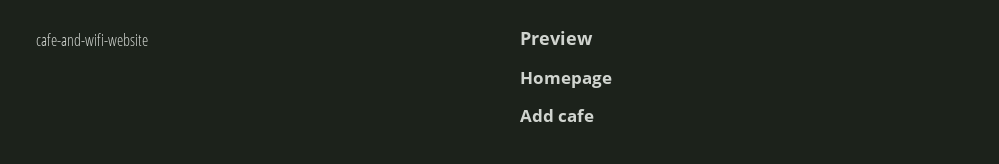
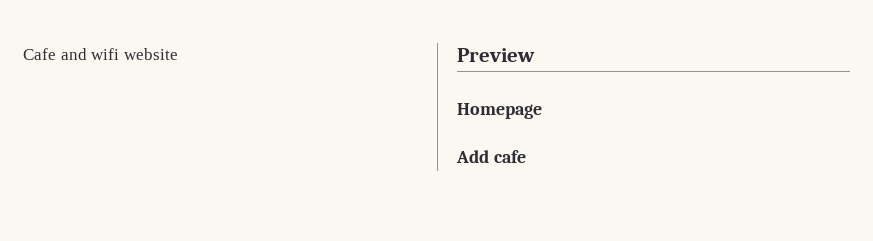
[36,33,148,46] cafe-and-wifi-website -> [23,48,178,60] Cafe and wifi website

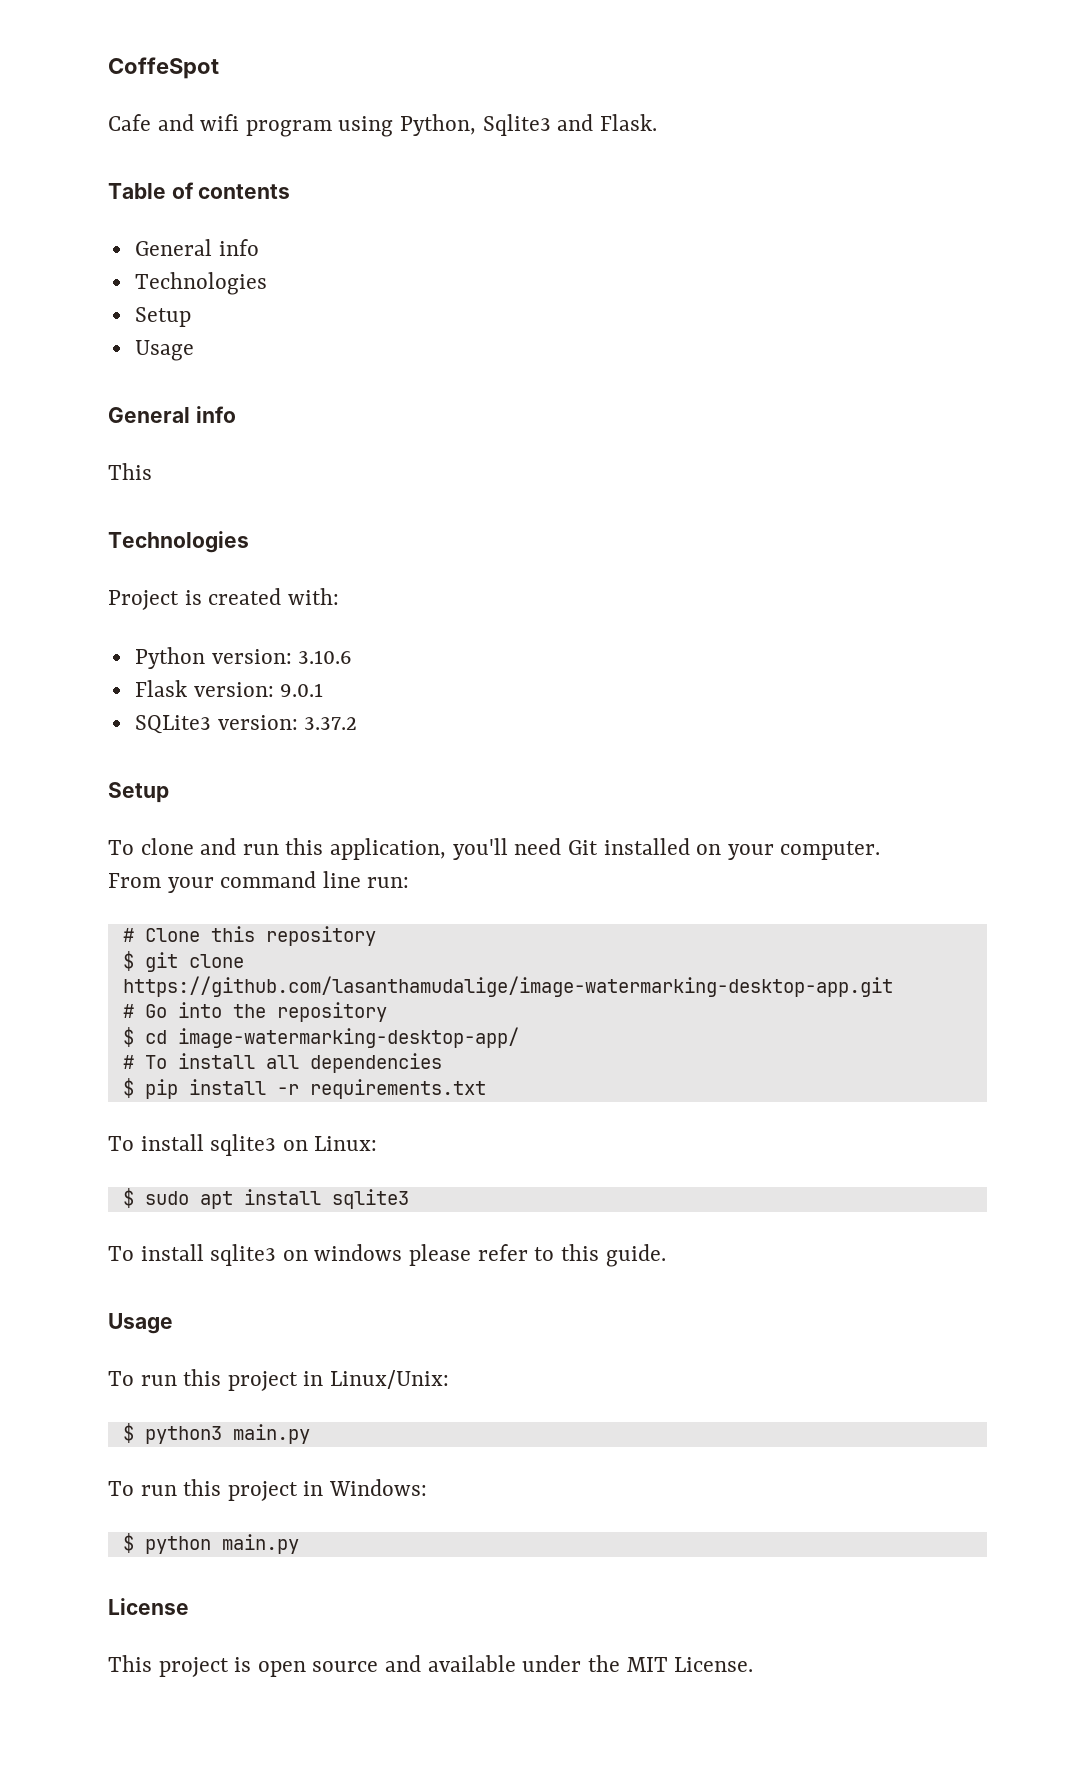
(23, 54) none -> [108,57,219,79] CoffeSpot //
[123,48,178,60] [457,48,535,62] [457,103,542,119] [456,150,526,163] website // Preview // Homepage // Add cafe -> [245,114,657,137] [108,182,291,199] [134,239,259,256] [134,272,267,295] [134,307,191,327] [134,340,194,361] [108,406,236,423] [108,463,152,480] [108,531,249,553] [108,588,339,610] [134,647,353,669] [134,680,324,697] [134,715,358,734] [108,782,169,803] [108,838,881,860] [108,871,410,893] [122,926,376,946] [122,951,244,972] [122,976,893,997] [122,1002,387,1022] [122,1027,519,1048] [122,1053,442,1073] [122,1078,486,1099] [108,1134,378,1156] [122,1188,409,1209] [108,1244,666,1267] [108,1313,173,1334] [108,1369,450,1391] [122,1423,310,1444] [108,1479,428,1501] [122,1533,299,1554] [108,1598,189,1615] [108,1655,754,1677] program using Python, Sqlite3 and Flask. // Table of contents // General info // Technologies // Setup // Usage // General info // This // Technologies // Project is created with: // Python version: 3.10.6 // Flask version: 9.0.1 // SQLite3 version: 3.37.2 // Setup // To clone and run this application, you'll need Git installed on your computer. // From your command line run: // # Clone this repository // $ git clone https://github.com/lasanthamudalige/image-watermarking-desktop-app.git // # Go into the repository // $ cd image-watermarking-desktop-app/ // # To install all dependencies // $ pip install -r requirements.txt // To install sqlite3 on Linux: // $ sudo apt install sqlite3 // To install sqlite3 on windows please refer to this guide. // Usage // To run this project in Linux/Unix: // $ python3 main.py // To run this project in Windows: // $ python main.py // License // This project is open source and available under the MIT License.

